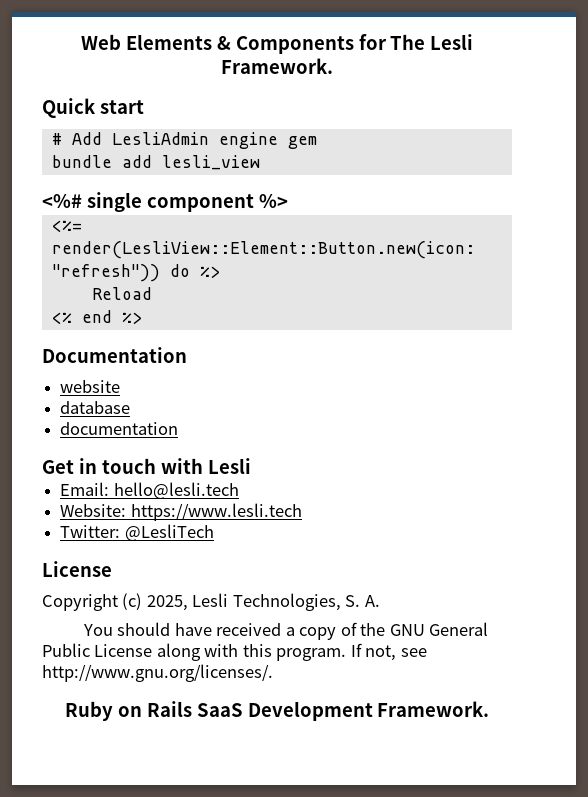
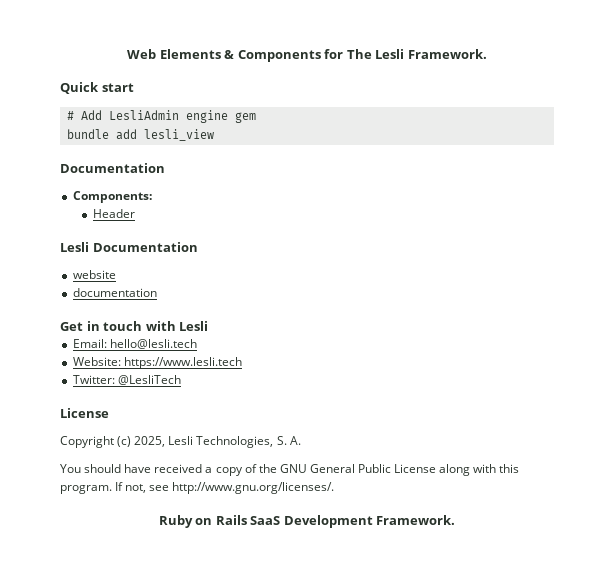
[42,192,288,212] [51,220,82,232] [51,241,475,259] [51,264,220,282] [91,287,152,300] [51,310,142,324] <%# single component %> // <%= render(LesliView::Element::Button.new(icon: "refresh")) do %> // Reload // <% end %> // -> [60,163,165,173] [72,191,152,203] [92,209,135,218] [60,242,89,252] Documentation // Components: // Header // Lesli
[60,401,131,414] // database -> (116, 274) none

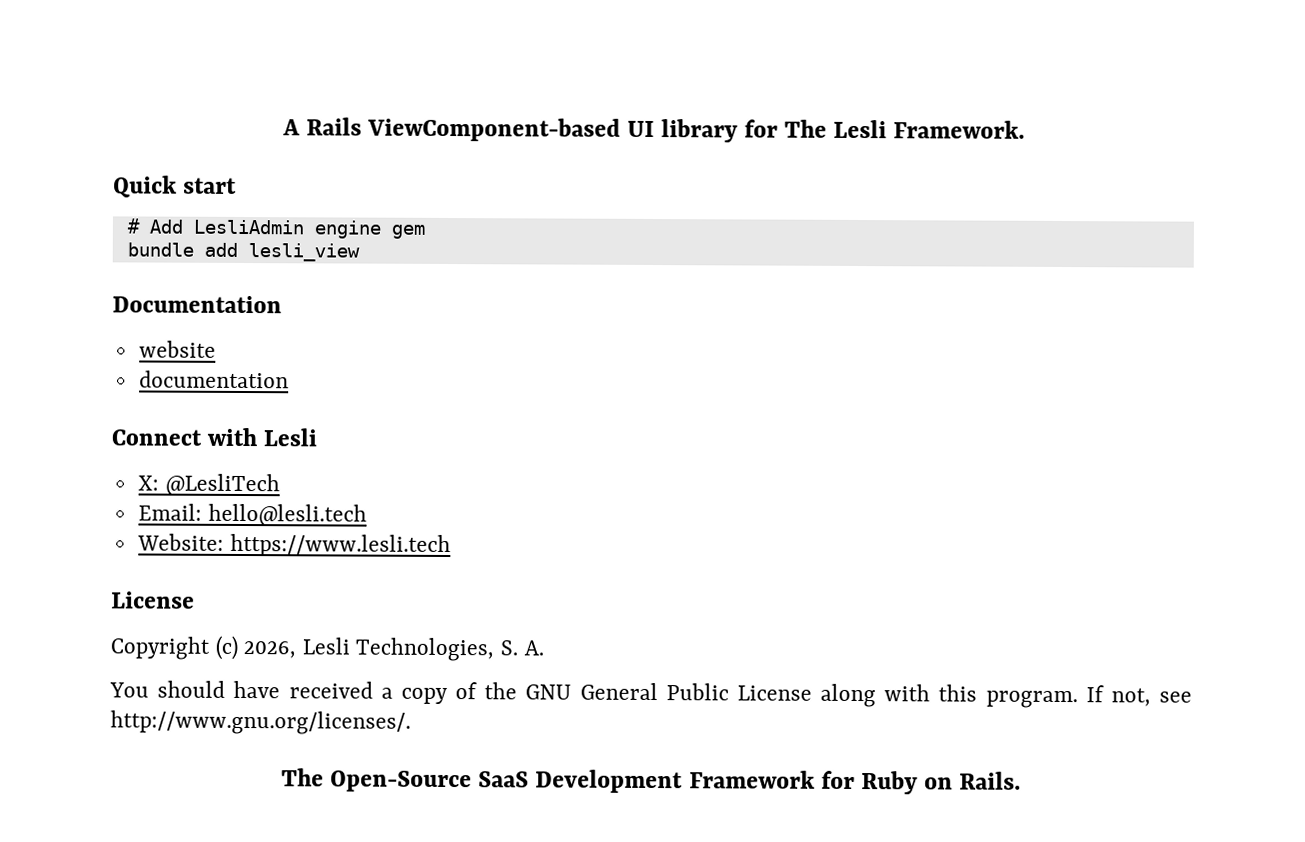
[127,49,321,62] Web Elements & Components -> [281,117,738,143] A Rails ViewComponent-based UI library
[72,191,152,203] [92,209,135,218] [60,242,198,252] // Components: // Header // Lesli Documentation -> (282, 304) none
[60,321,143,331] Get in touch -> [111,429,202,446] Connect
(209, 326) none -> [137,473,280,497] // X: @LesliTech
[72,375,181,385] // Twitter: @LesliTech -> (451, 545) none
[134,436,166,447] 2025, -> [243,641,297,659] 2026,
[158,515,456,528] Ruby on Rails SaaS Development Framework. -> [280,768,1022,795] The Open-Source SaaS Development Framework for Ruby on Rails.

